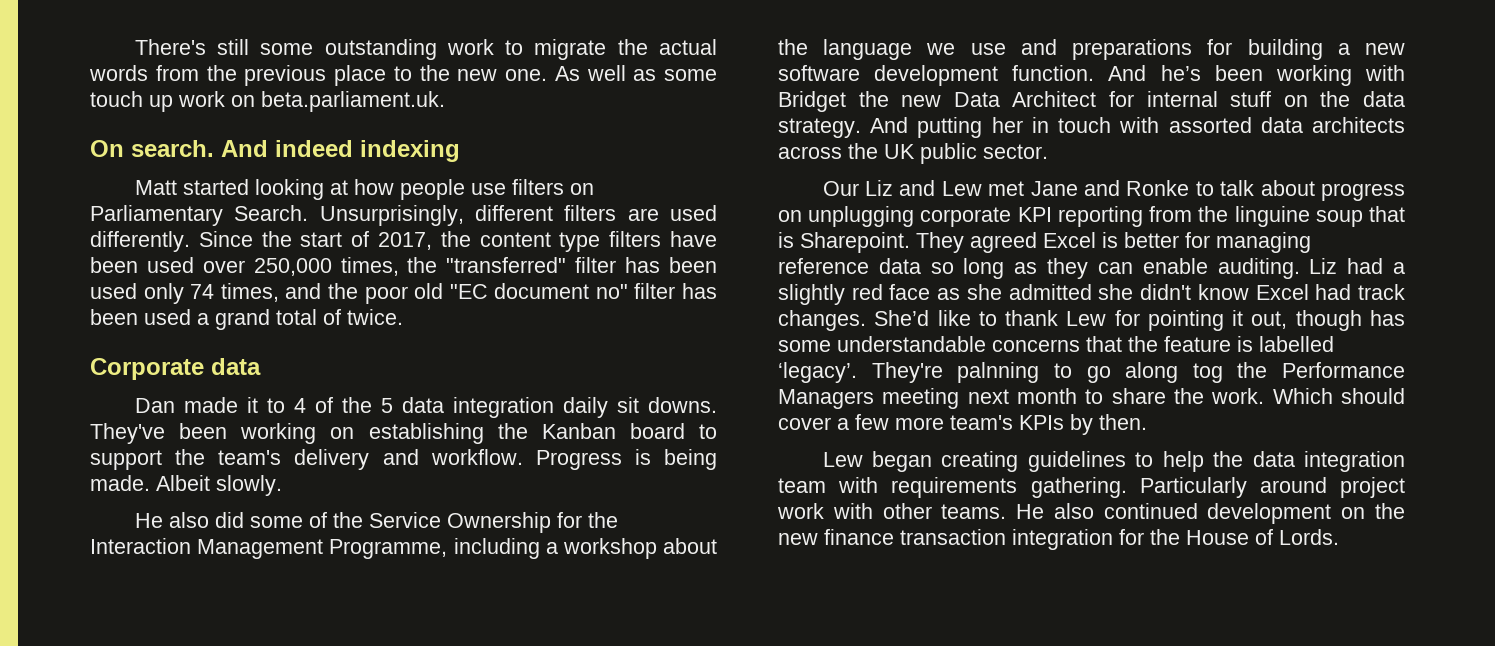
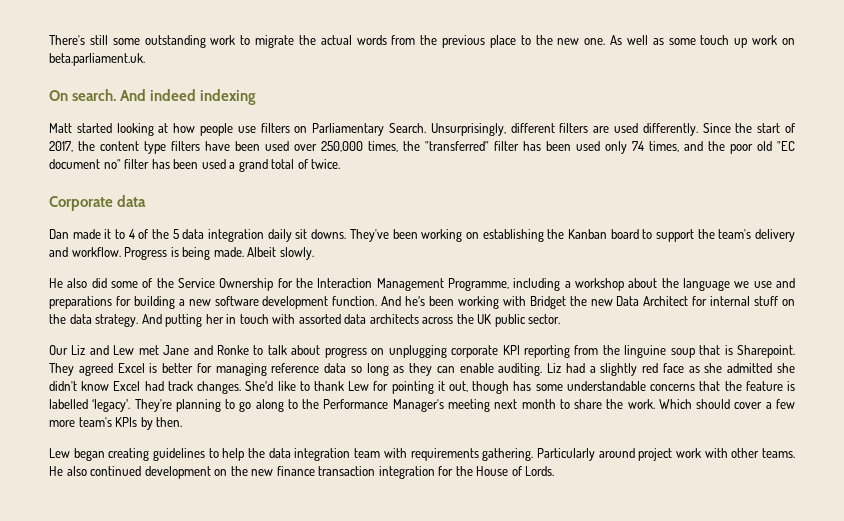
[957,362,1040,383] palnning -> [175,399,221,412] planning
[1192,363,1223,383] tog -> [287,399,298,409] to
[778,389,874,409] Managers -> [392,399,444,412] Manager's

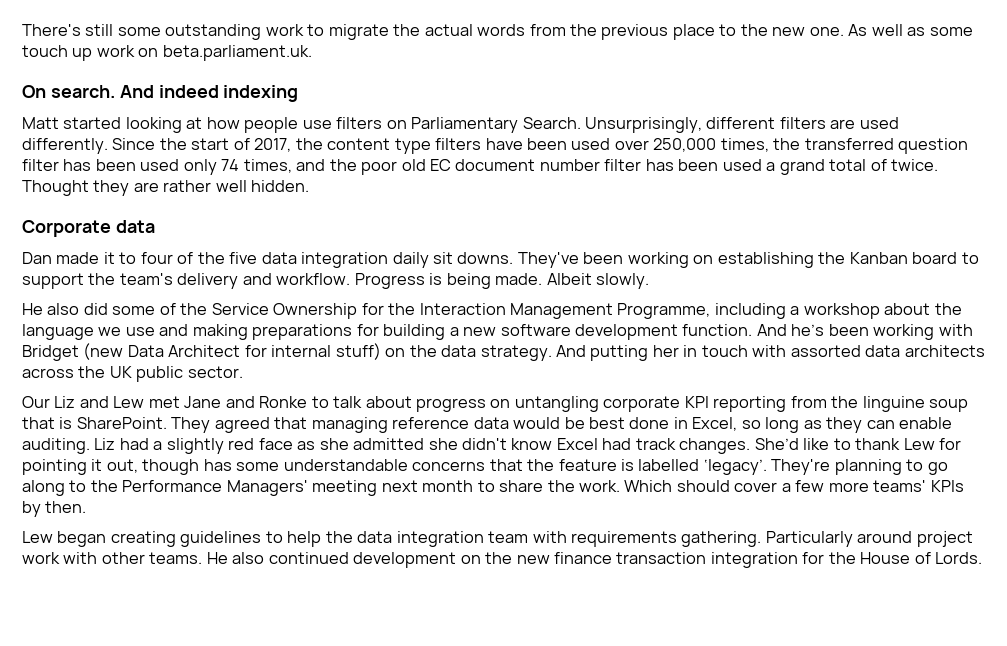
[425,141,489,151] "transferred" -> [804,138,969,154] transferred question
[777,141,795,151] [49,159,121,169] "EC document no" -> [430,159,600,171] EC document number
(341, 164) none -> [22,180,310,196] Thought they are rather well hidden.
[128,229,179,239] 4 of the 5 -> [140,252,258,264] four of the five
(796, 283) none -> [192,324,248,340] making
[569,296,613,306] the new -> [83,343,124,360] (new
[754,296,779,306] stuff -> [335,343,381,360] stuff)
[388,345,447,358] unplugging -> [514,396,599,412] untangling
[736,345,795,358] Sharepoint. -> [76,417,167,429] SharePoint.
[117,363,347,376] Excel is better for managing reference data -> [274,417,738,433] that managing reference data would be best done in Excel,
[392,399,444,412] Manager's -> [226,480,308,496] Managers'
[78,417,112,427] team's -> [873,480,927,492] teams'

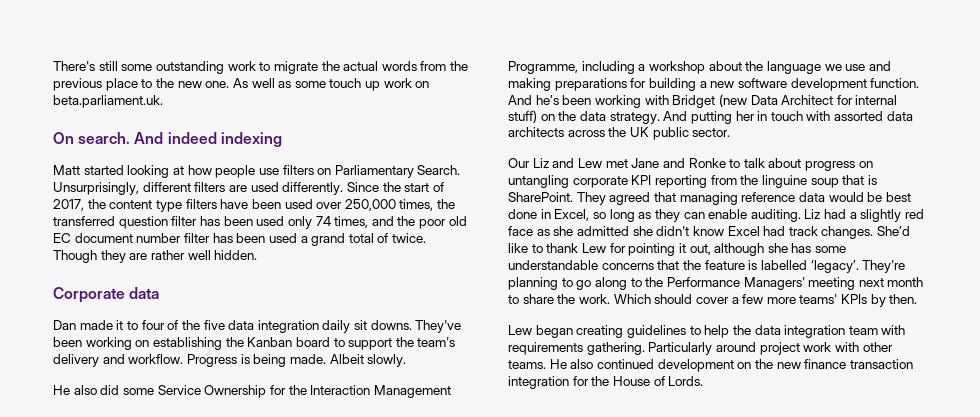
[22,180,89,196] Thought -> [53,250,97,263] Though
[159,303,208,315] of the -> (154, 391) none
[142,459,200,475] though -> [714,243,788,256] although she

